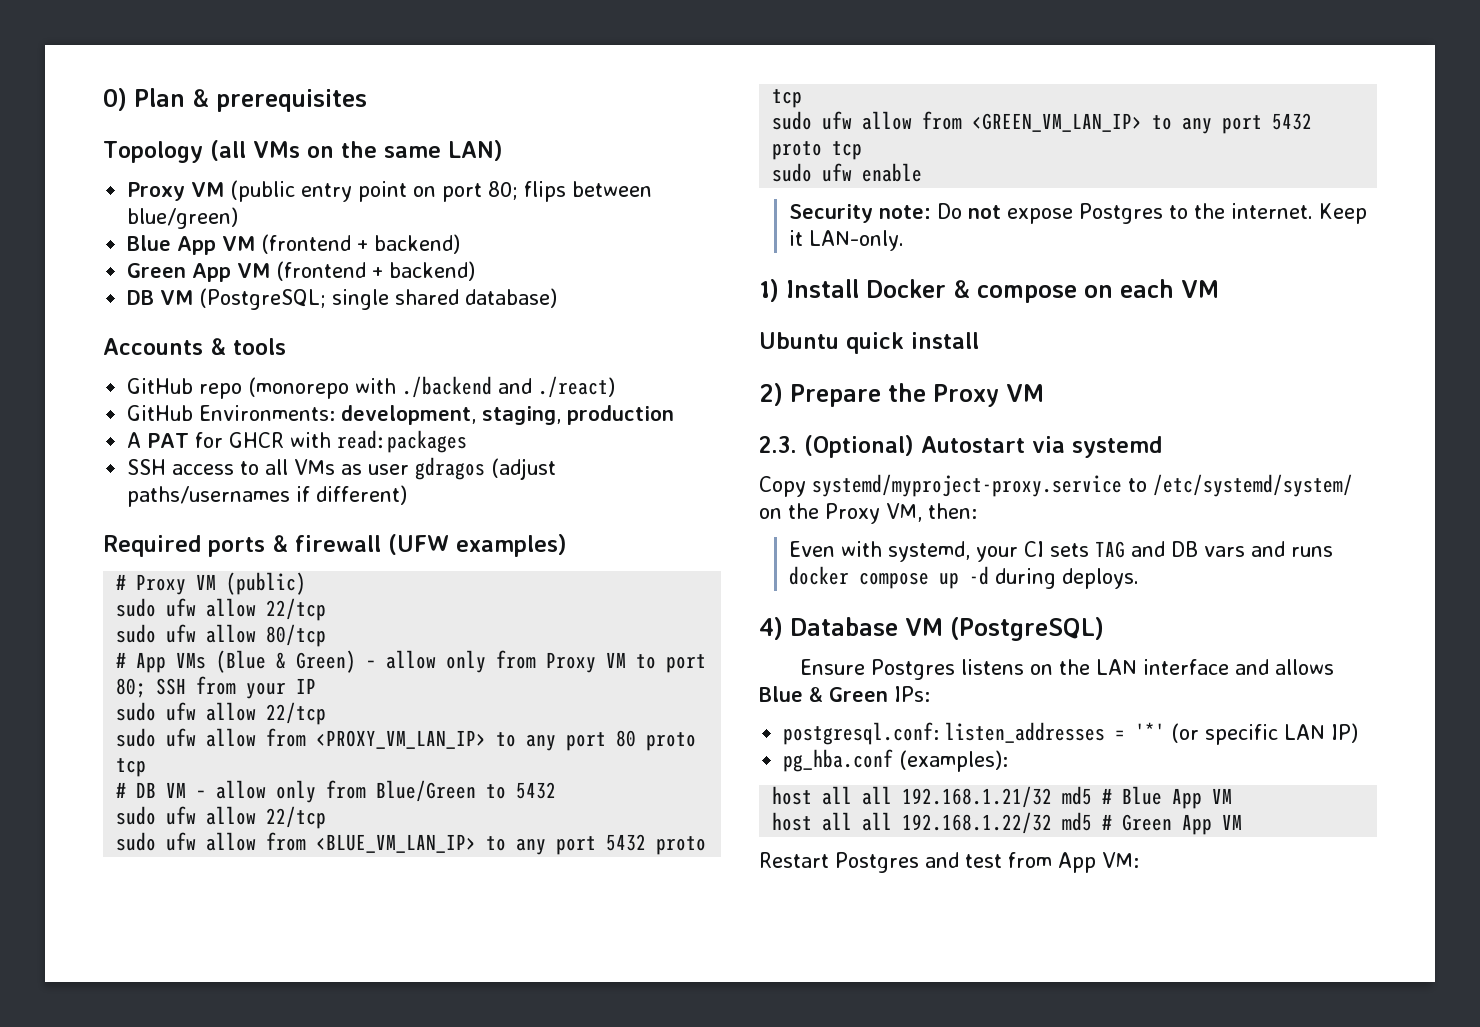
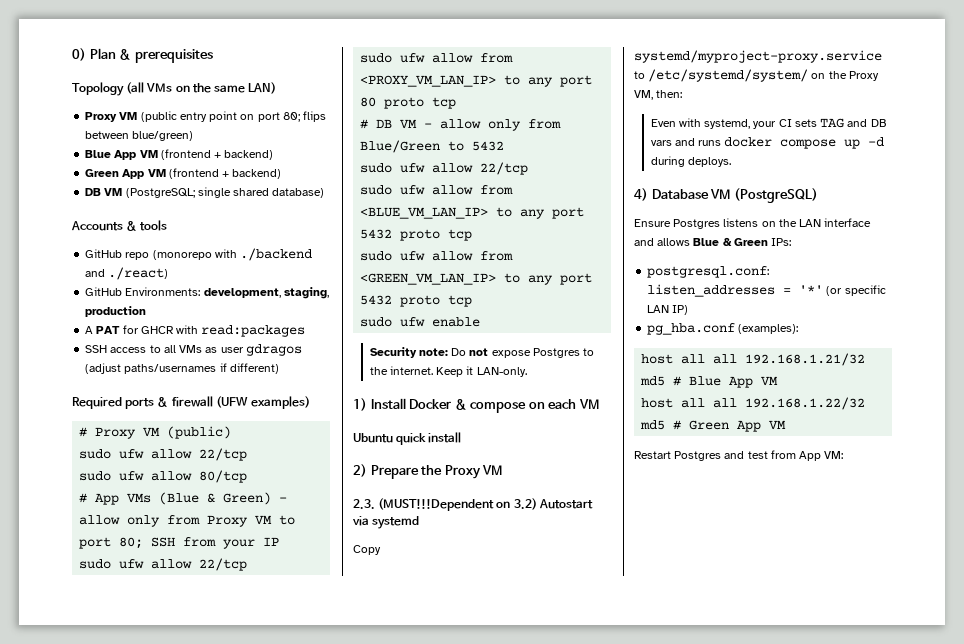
[804,435,914,458] (Optional) -> [378,498,537,511] (MUST!!!Dependent on 3.2)

